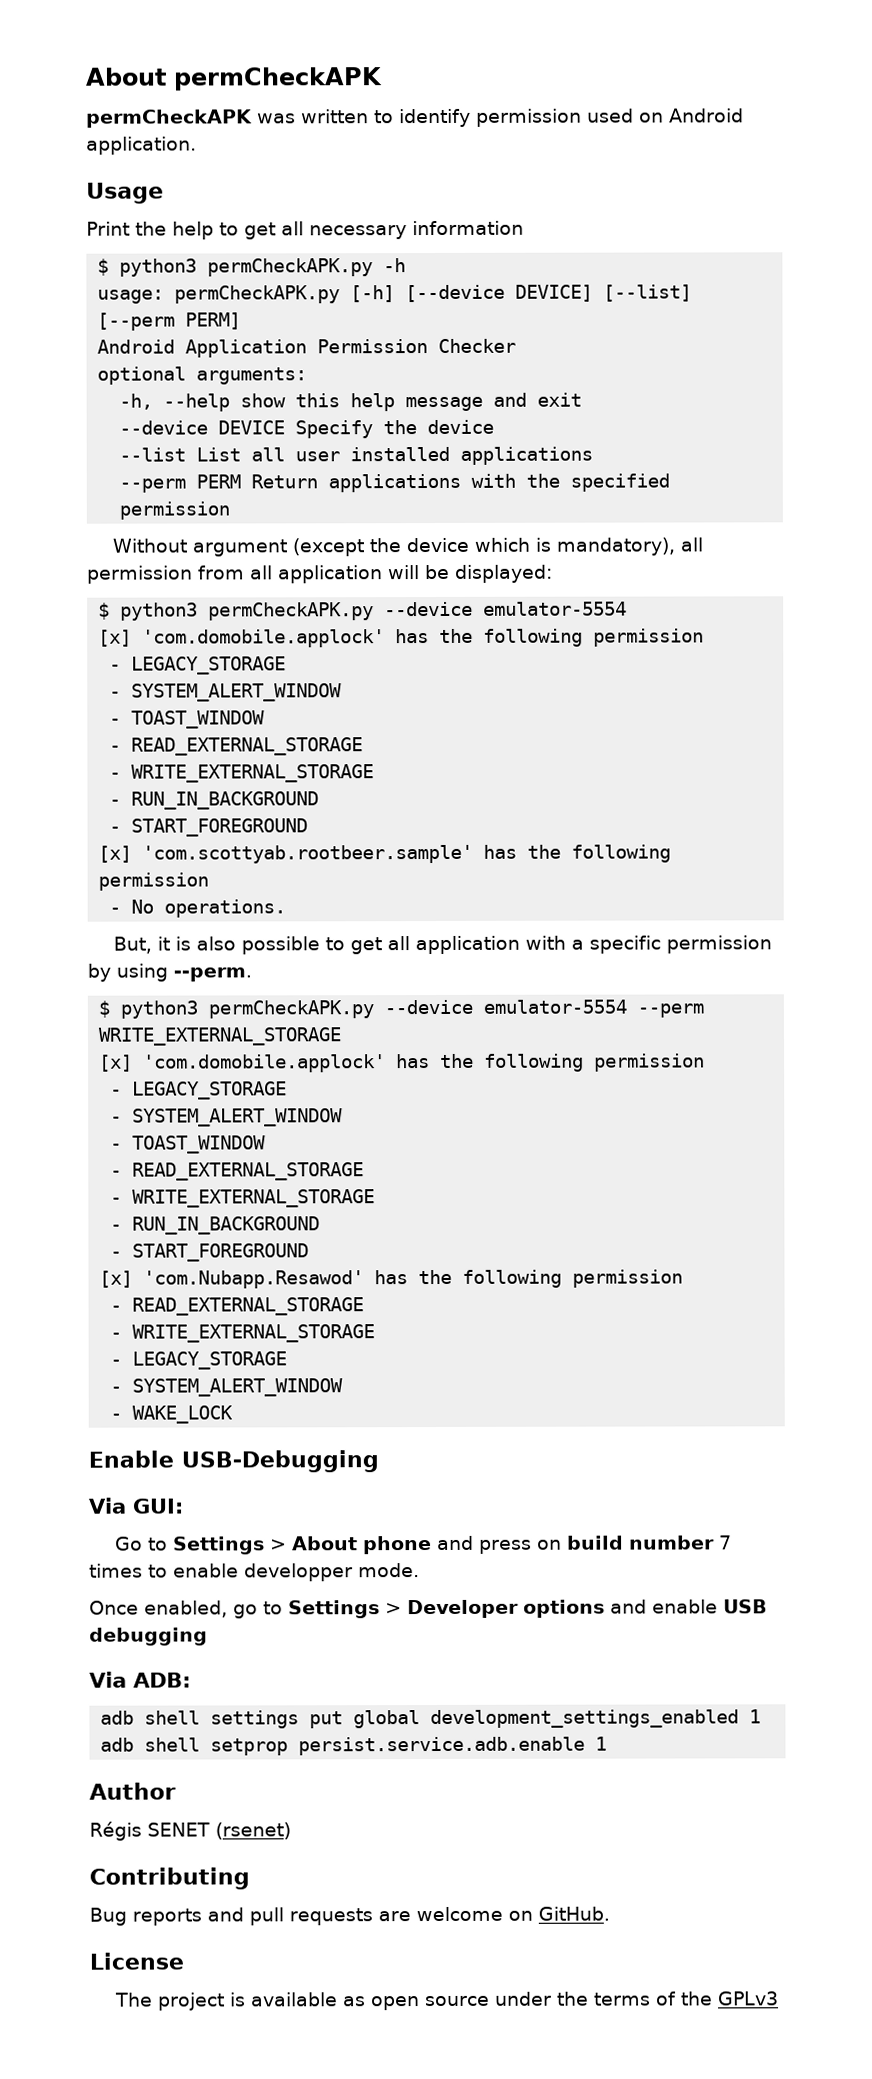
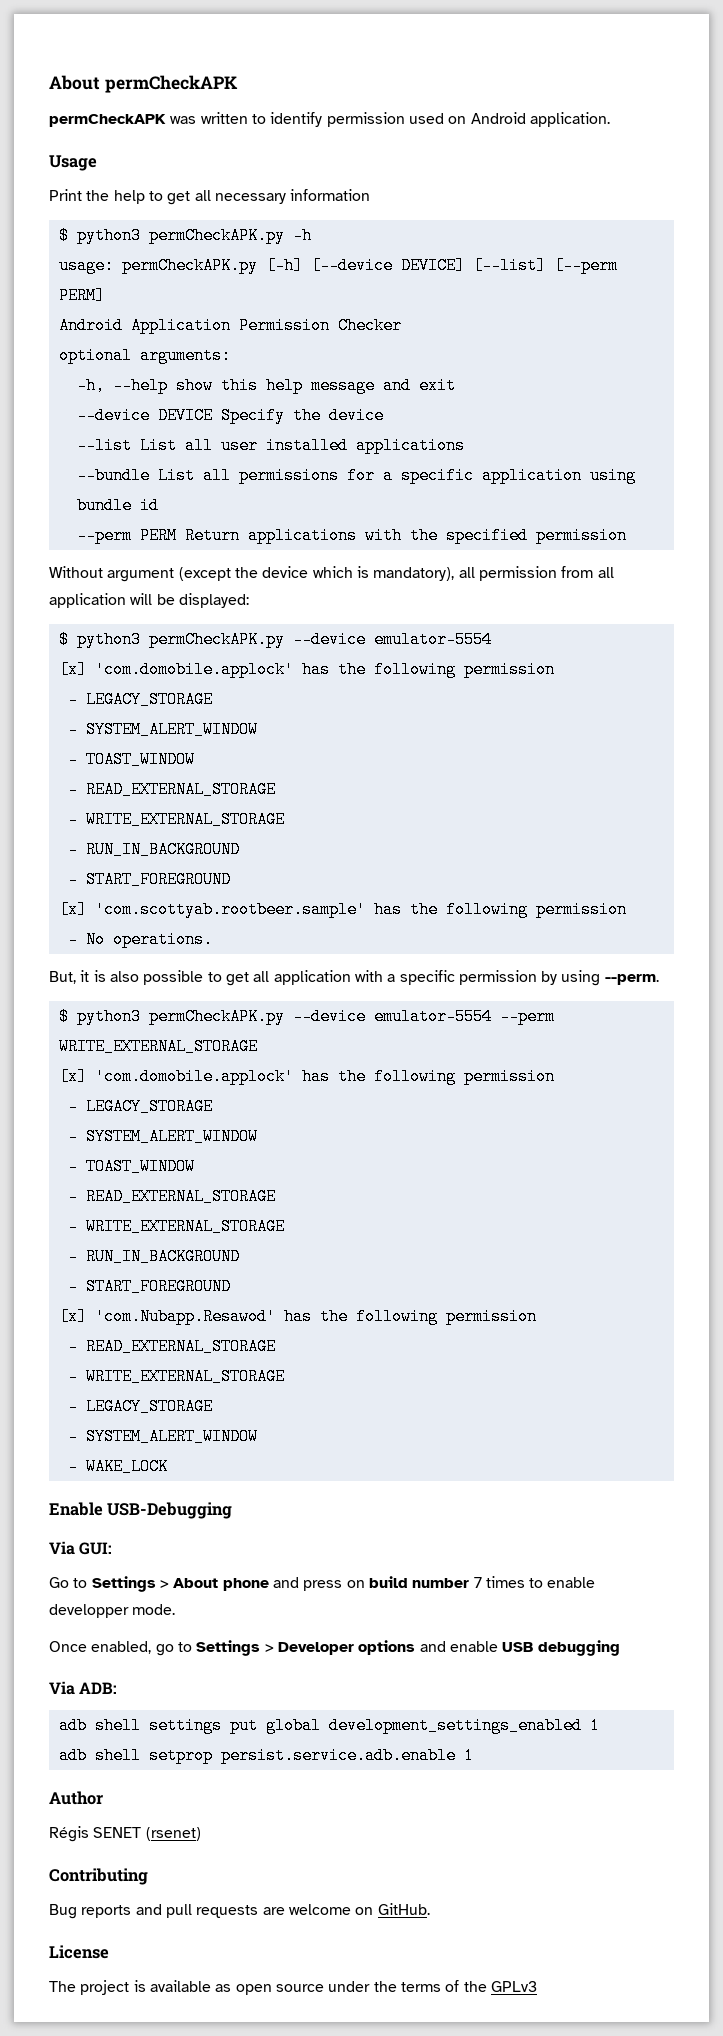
(594, 455) none -> [76,467,636,484] [76,497,159,514] // --bundle List all permissions for a specific application using bundle id

